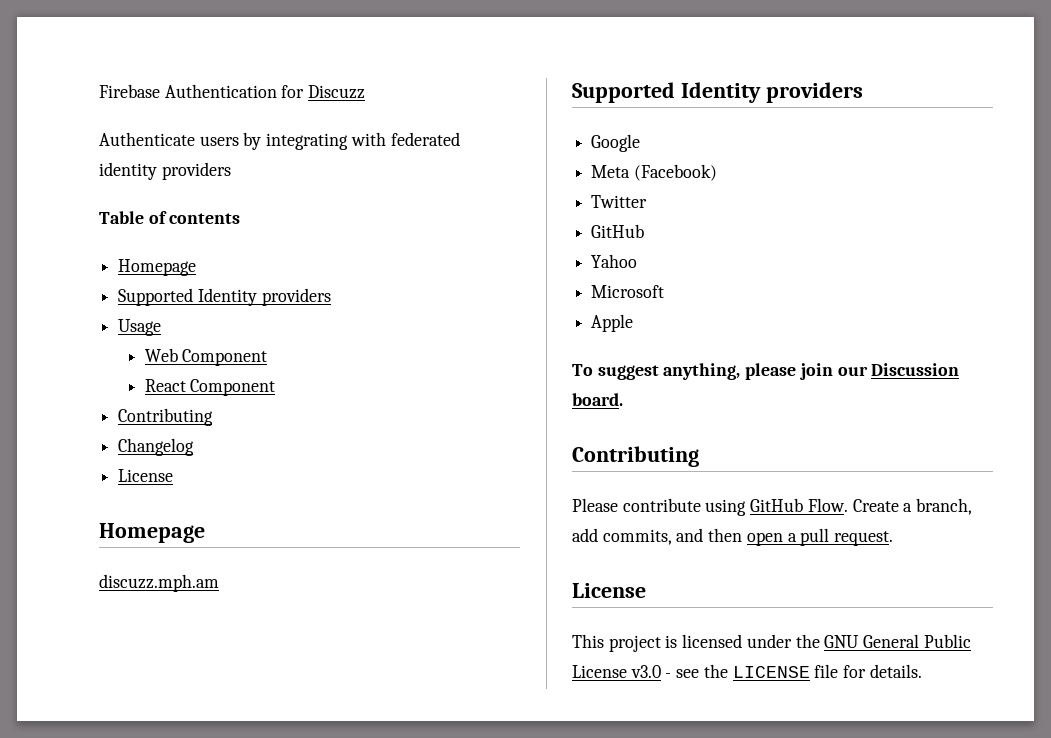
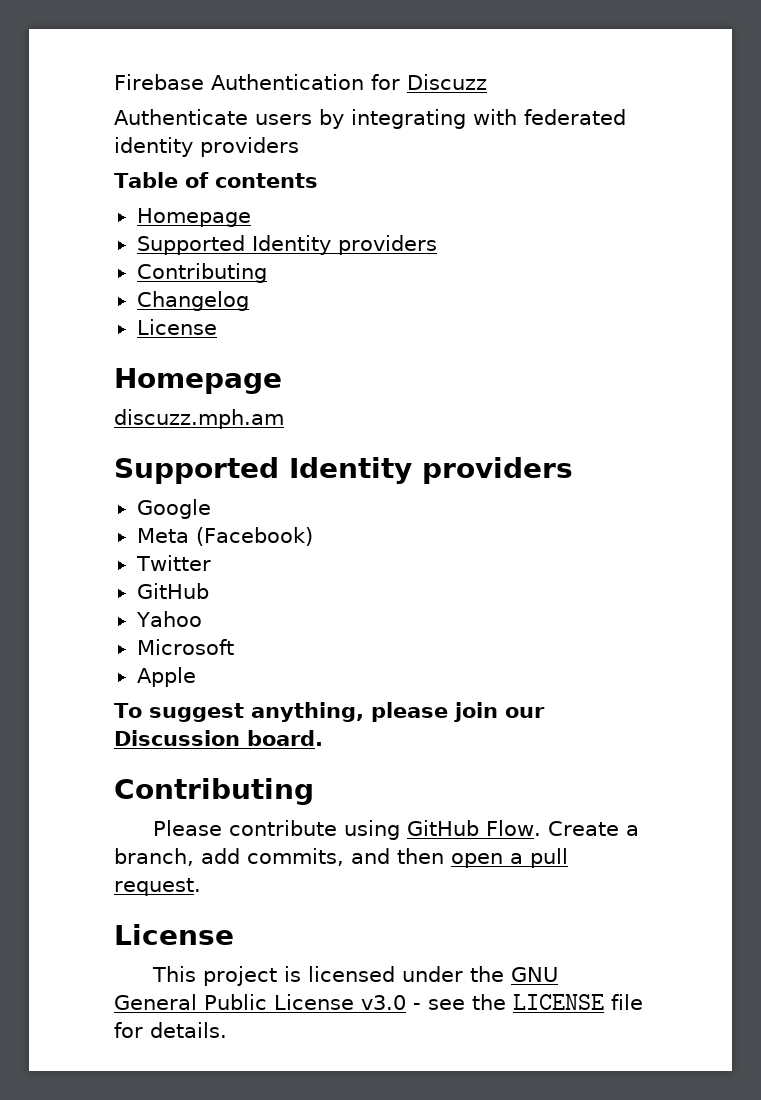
[118,319,162,336] [144,348,268,366] [144,379,276,396] // Usage // Web Component // React Component -> (437, 245) none

